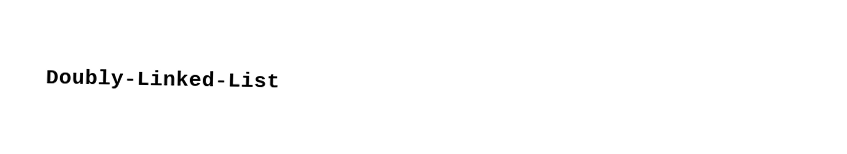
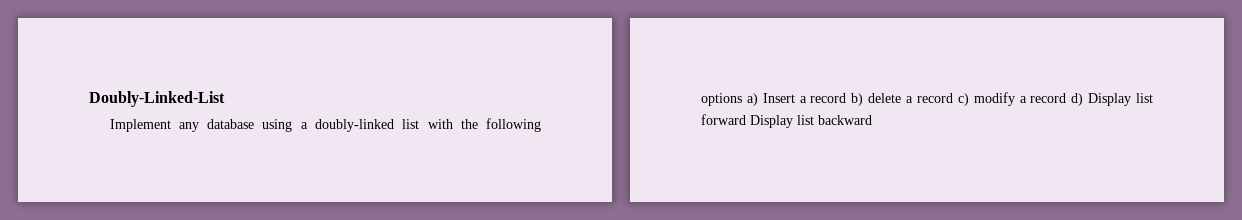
(281, 80) none -> [109,118,541,132] [701,92,1153,106] [701,114,872,128] // Implement any database using a doubly-linked list with the following options a) Insert a record b) delete a record c) modify a record d) Display list forward Display list backward

